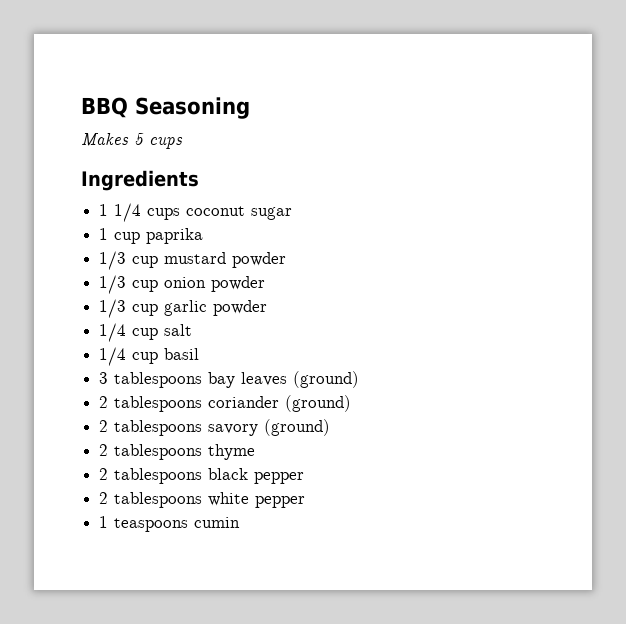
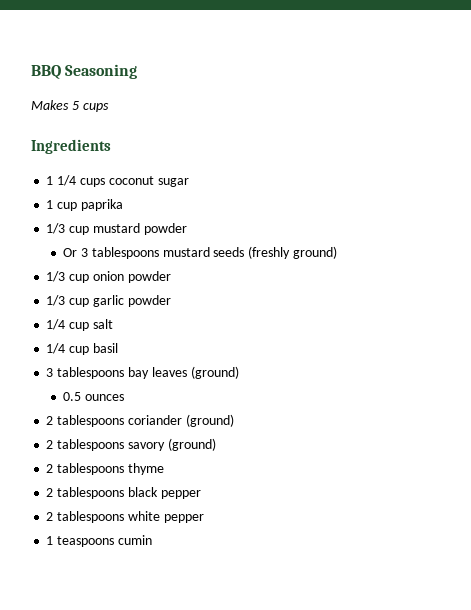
(287, 260) none -> [63,246,338,259] // Or 3 tablespoons mustard seeds (freshly ground)
(360, 379) none -> [63,392,125,401] // 0.5 ounces

